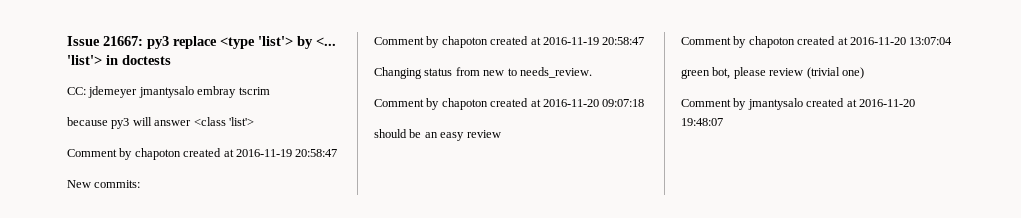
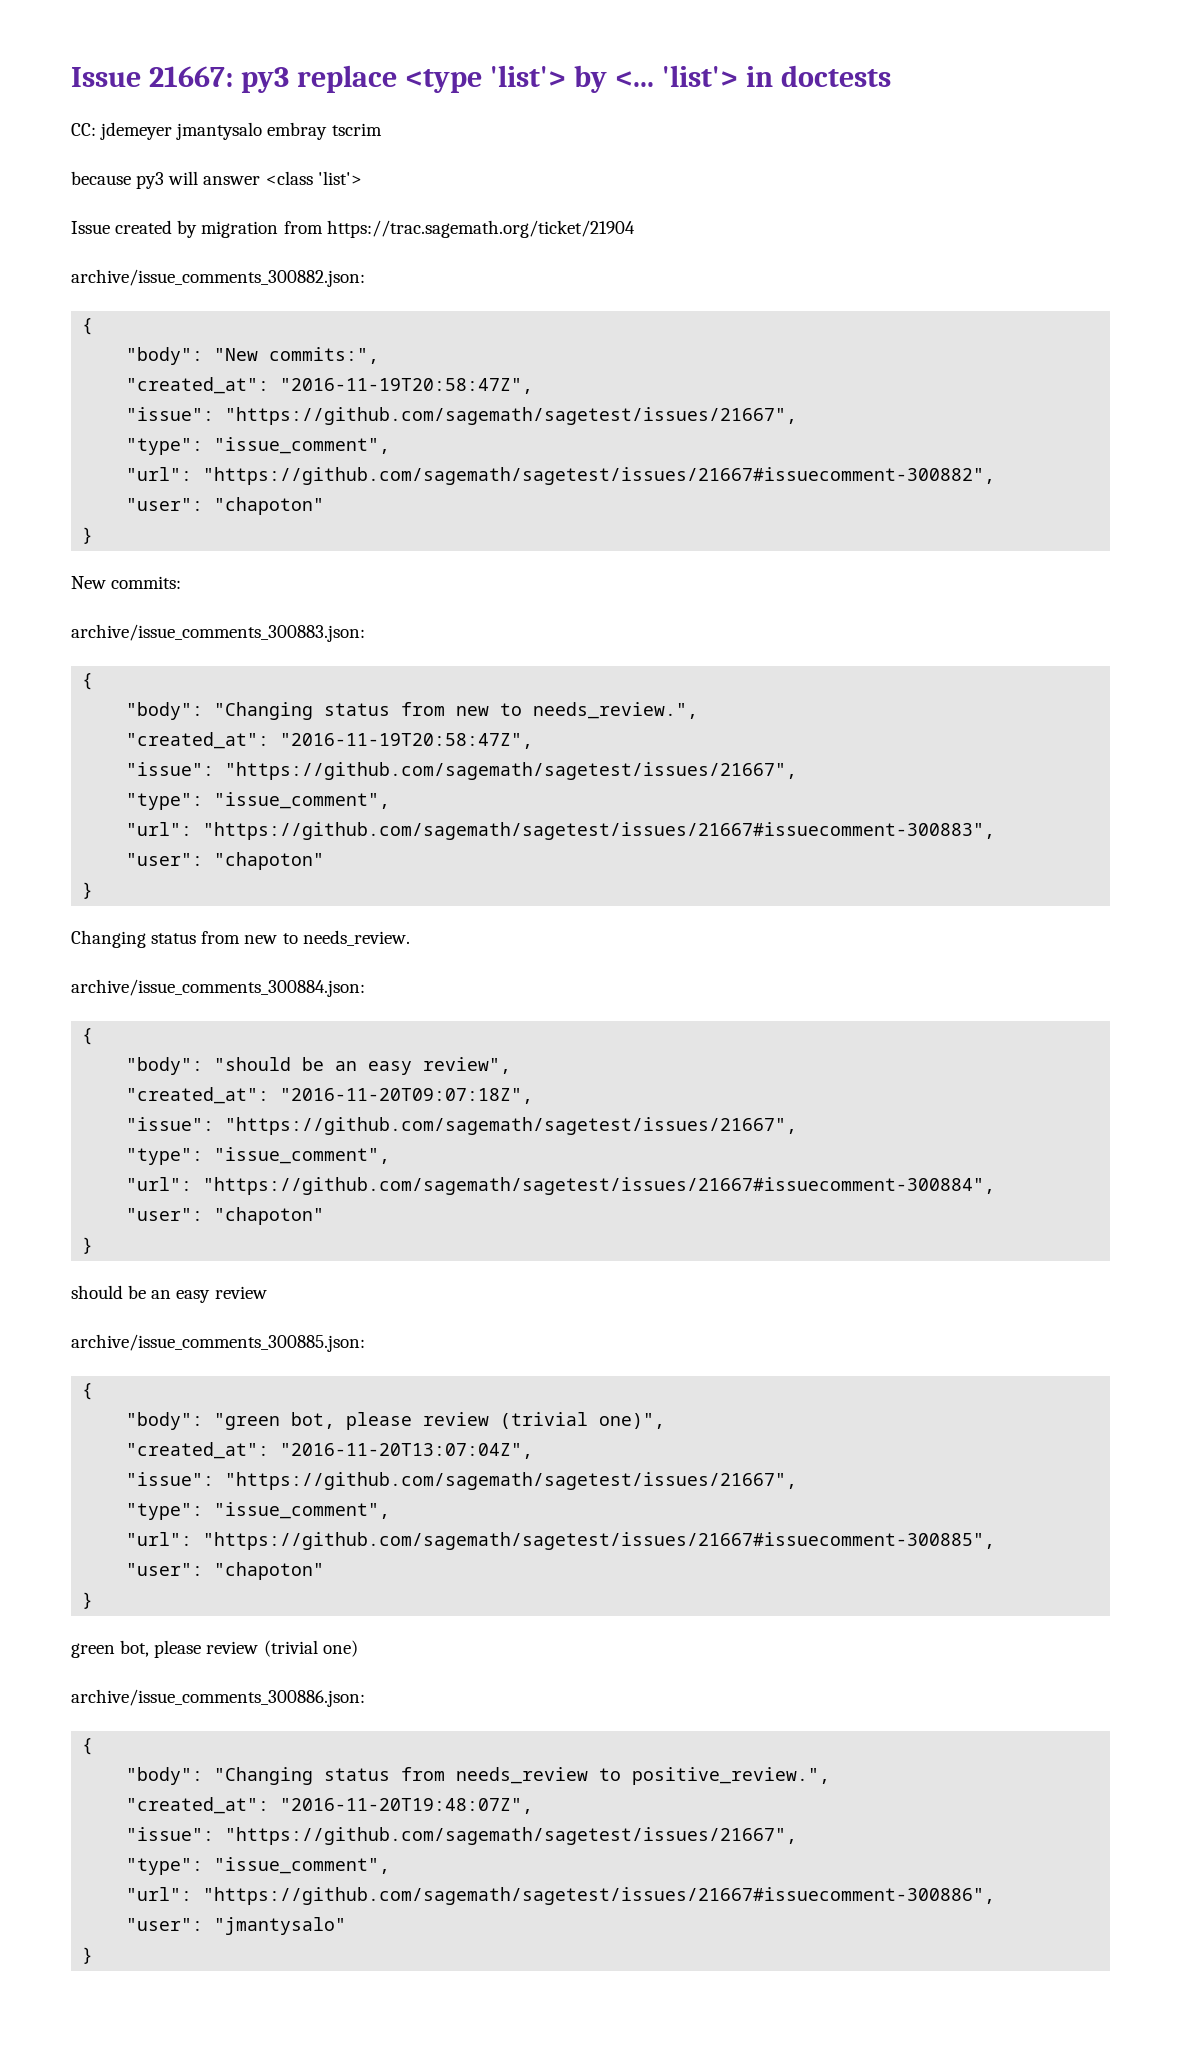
[67,148,338,160] [67,180,141,188] [374,36,645,48] Comment by chapoton created at 2016-11-19 20:58:47 // New commits: // Comment by chapoton created at 2016-11-19 20:58:47 -> [71,220,635,238] [71,269,365,287] [82,318,94,335] [126,347,380,365] [126,377,534,394] [126,407,798,425] [126,437,391,455] [126,467,996,485] [126,497,325,515] [82,527,94,544] [71,576,182,589] [71,624,365,642] [82,673,94,690] [126,702,699,720] [126,732,534,749] [126,762,798,780] [126,792,391,810] [126,822,996,840] [126,852,325,870] [82,882,94,899] Issue created by migration from https://trac.sagemath.org/ticket/21904 // archive/issue_comments_300882.json: // { // "body": "New commits:", // "created_at": "2016-11-19T20:58:47Z", // "issue": "https://github.com/sagemath/sagetest/issues/21667", // "type": "issue_comment", // "url": "https://github.com/sagemath/sagetest/issues/21667#issuecomment-300882", // "user": "chapoton" // } // New commits: // archive/issue_comments_300883.json: // { // "body": "Changing status from new to needs_review.", // "created_at": "2016-11-19T20:58:47Z", // "issue": "https://github.com/sagemath/sagetest/issues/21667", // "type": "issue_comment", // "url": "https://github.com/sagemath/sagetest/issues/21667#issuecomment-300883", // "user": "chapoton" // }
[374,98,645,110] Comment by chapoton created at 2016-11-20 09:07:18 -> [71,979,365,997] [82,1028,94,1045] [126,1057,512,1075] [126,1087,534,1104] [126,1117,798,1135] [126,1147,391,1165] [126,1177,996,1195] [126,1207,325,1225] [82,1237,94,1254] archive/issue_comments_300884.json: // { // "body": "should be an easy review", // "created_at": "2016-11-20T09:07:18Z", // "issue": "https://github.com/sagemath/sagetest/issues/21667", // "type": "issue_comment", // "url": "https://github.com/sagemath/sagetest/issues/21667#issuecomment-300884", // "user": "chapoton" // }
[681,36,953,48] Comment by chapoton created at 2016-11-20 13:07:04 -> [71,1334,365,1352] [82,1383,94,1400] [126,1412,666,1430] [126,1442,534,1459] [126,1472,798,1490] [126,1502,391,1520] [126,1532,996,1550] [126,1562,325,1580] [82,1592,94,1609] archive/issue_comments_300885.json: // { // "body": "green bot, please review (trivial one)", // "created_at": "2016-11-20T13:07:04Z", // "issue": "https://github.com/sagemath/sagetest/issues/21667", // "type": "issue_comment", // "url": "https://github.com/sagemath/sagetest/issues/21667#issuecomment-300885", // "user": "chapoton" // }
[681,98,915,110] [681,118,723,126] Comment by jmantysalo created at 2016-11-20 19:48:07 -> [71,1689,365,1707] [82,1738,94,1755] [126,1767,831,1785] [126,1797,534,1814] [126,1827,798,1845] [126,1857,391,1875] [126,1887,996,1905] [126,1917,347,1935] [82,1947,94,1964] archive/issue_comments_300886.json: // { // "body": "Changing status from needs_review to positive_review.", // "created_at": "2016-11-20T19:48:07Z", // "issue": "https://github.com/sagemath/sagetest/issues/21667", // "type": "issue_comment", // "url": "https://github.com/sagemath/sagetest/issues/21667#issuecomment-300886", // "user": "jmantysalo" // }

